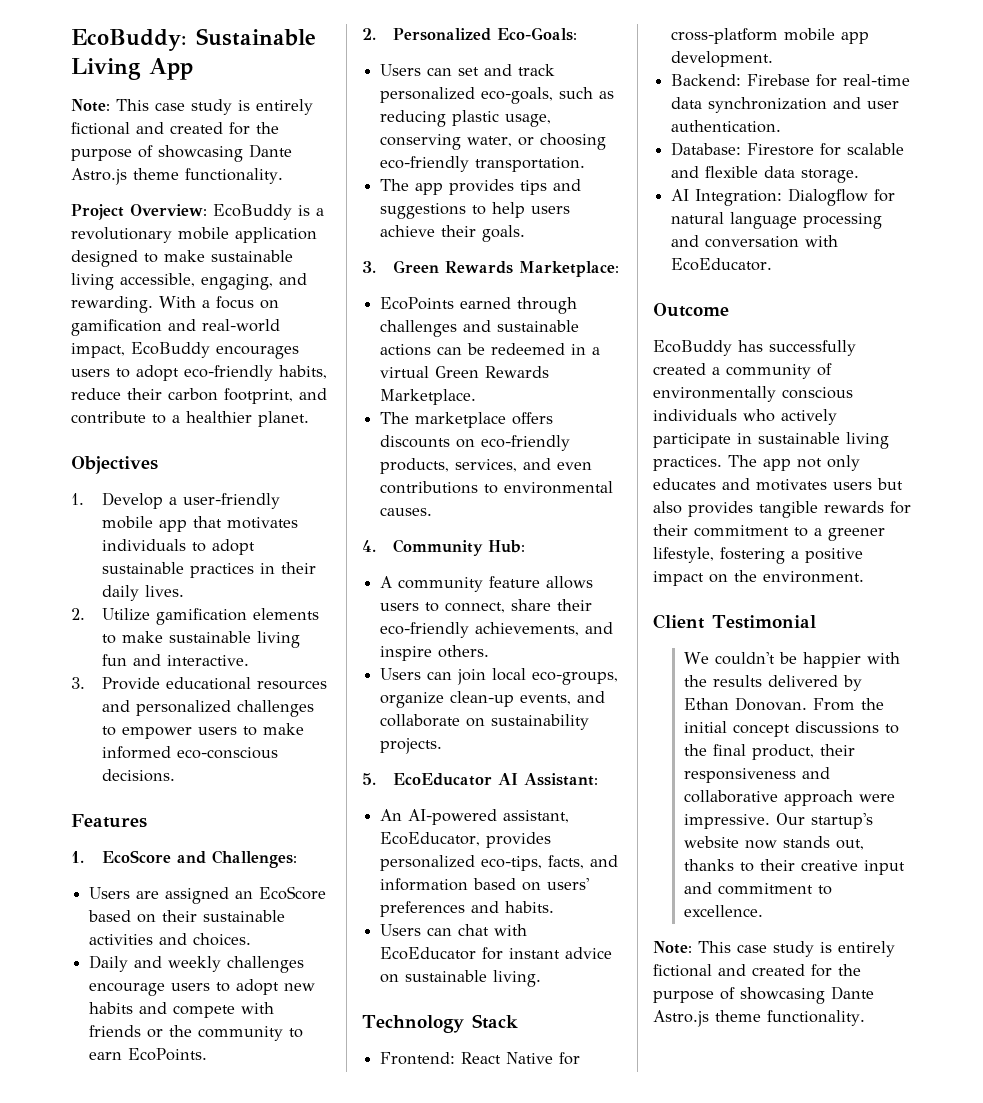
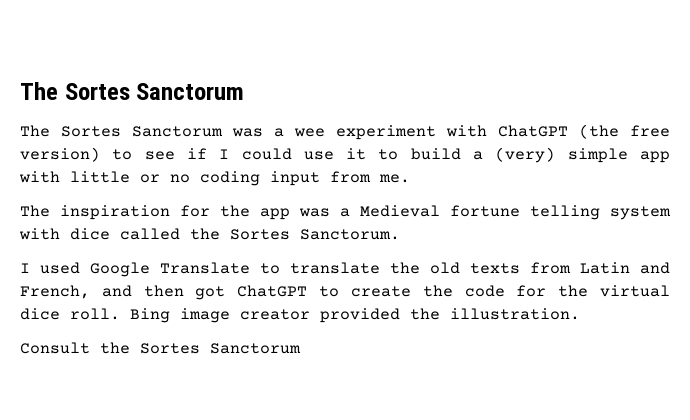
[71,28,316,51] [71,58,193,80] [71,99,313,115] [71,122,279,135] [71,144,292,162] [71,168,283,185] [71,204,324,220] [71,227,317,243] [71,250,293,267] [71,273,307,290] [71,296,279,313] [71,319,280,336] [71,342,299,359] [71,365,327,381] [71,388,327,404] [71,411,309,427] [71,456,158,474] [71,492,281,509] [102,516,299,532] [102,539,256,555] [102,562,317,578] [102,585,185,601] [71,608,320,625] [102,631,301,648] [102,654,250,666] [71,677,328,690] [102,700,315,717] [102,723,305,739] [102,746,279,759] [102,769,176,782] [71,814,147,828] [71,850,298,868] [89,886,327,904] [88,910,286,923] [89,933,252,946] [89,955,305,973] [89,979,316,996] [89,1002,275,1018] [89,1025,304,1041] [89,1048,208,1061] [362,27,578,41] [380,64,556,76] [380,87,615,104] [380,110,552,127] [380,133,607,150] [380,156,586,172] [380,179,582,195] [380,202,571,219] [380,225,526,242] [362,260,620,277] [380,297,578,314] [380,320,580,337] [380,343,601,356] [380,366,550,378] [380,389,477,405] [380,412,554,428] [380,435,571,451] [380,458,593,474] [380,481,614,494] [380,507,433,516] [362,539,526,556] [380,576,594,592] [380,599,593,613] [380,622,614,638] [380,645,490,661] [380,668,619,685] [380,691,606,708] [380,714,590,730] [380,738,443,754] [362,773,599,786] [380,809,570,825] [380,832,552,848] [380,855,619,871] [380,878,590,891] [380,901,555,917] [380,924,528,936] [380,947,613,960] [380,970,542,987] [362,1014,518,1033] [380,1052,581,1065] [671,28,870,44] [671,51,774,67] [671,74,911,87] [671,97,900,113] [671,120,782,133] [671,142,905,156] [671,166,860,183] [671,188,896,206] [671,212,883,229] [671,235,839,248] [671,258,773,271] [653,303,729,317] [653,340,856,356] [653,363,832,379] [653,386,853,402] [653,409,837,425] [653,432,889,449] [653,455,860,471] [653,478,903,491] [653,501,911,518] [653,524,885,541] [653,547,863,564] [653,570,864,586] [653,614,816,629] [684,652,901,668] [684,675,863,691] [684,697,885,711] [684,721,900,737] [684,744,856,760] [684,767,831,783] [684,790,896,806] [684,813,874,829] [684,836,865,850] [684,859,906,875] [684,882,833,895] [684,905,764,917] [653,941,895,957] [653,964,861,977] [653,986,874,1004] [653,1010,865,1027] EcoBuddy: Sustainable Living App // Note: This case study is entirely fictional and created for the purpose of showcasing Dante Astro.js theme functionality. // Project Overview: EcoBuddy is a revolutionary mobile application designed to make sustainable living accessible, engaging, and rewarding. With a focus on gamification and real-world impact, EcoBuddy encourages users to adopt eco-friendly habits, reduce their carbon footprint, and contribute to a healthier planet. // Objectives // 1. Develop a user-friendly mobile app that motivates individuals to adopt sustainable practices in their daily lives. // 2. Utilize gamification elements to make sustainable living fun and interactive. // 3. Provide educational resources and personalized challenges to empower users to make informed eco-conscious decisions. // Features // 1. EcoScore and Challenges: // Users are assigned an EcoScore based on their sustainable activities and choices. // Daily and weekly challenges encourage users to adopt new habits and compete with friends or the community to earn EcoPoints. // 2. Personalized Eco-Goals: // Users can set and track personalized eco-goals, such as reducing plastic usage, conserving water, or choosing eco-friendly transportation. // The app provides tips and suggestions to help users achieve their goals. // 3. Green Rewards Marketplace: // EcoPoints earned through challenges and sustainable actions can be redeemed in a virtual Green Rewards Marketplace. // The marketplace offers discounts on eco-friendly products, services, and even contributions to environmental causes. // 4. Community Hub: // A community feature allows users to connect, share their eco-friendly achievements, and inspire others. // Users can join local eco-groups, organize clean-up events, and collaborate on sustainability projects. // 5. EcoEducator AI Assistant: // An AI-powered assistant, EcoEducator, provides personalized eco-tips, facts, and information based on users' preferences and habits. // Users can chat with EcoEducator for instant advice on sustainable living. // Technology Stack // Frontend: React Native for cross-platform mobile app development. // Backend: Firebase for real-time data synchronization and user authentication. // Database: Firestore for scalable and flexible data storage. // AI Integration: Dialogflow for natural language processing and conversation with EcoEducator. // Outcome // EcoBuddy has successfully created a community of environmentally conscious individuals who actively participate in sustainable living practices. The app not only educates and motivates users but also provides tangible rewards for their commitment to a greener lifestyle, fostering a positive impact on the environment. // Client Testimonial // We couldn't be happier with the results delivered by Ethan Donovan. From the initial concept discussions to the final product, their responsiveness and collaborative approach were impressive. Our startup's website now stands out, thanks to their creative input and commitment to excellence. // Note: This case study is entirely fictional and created for the purpose of showcasing Dante Astro.js theme functionality. -> [20,82,245,100] [20,124,670,140] [20,147,670,163] [19,171,410,186] [20,205,671,220] [19,228,400,240] [20,262,670,277] [20,285,670,300] [20,308,580,323] [20,342,301,354] The Sortes Sanctorum // The Sortes Sanctorum was a wee experiment with ChatGPT (the free version) to see if I could use it to build a (very) simple app with little or no coding input from me. // The inspiration for the app was a Medieval fortune telling system with dice called the Sortes Sanctorum. // I used Google Translate to translate the old texts from Latin and French, and then got ChatGPT to create the code for the virtual dice roll. Bing image creator provided the illustration. // Consult the Sortes Sanctorum

